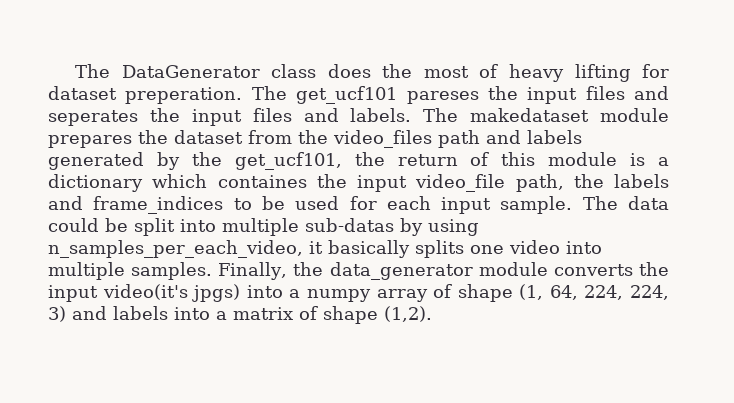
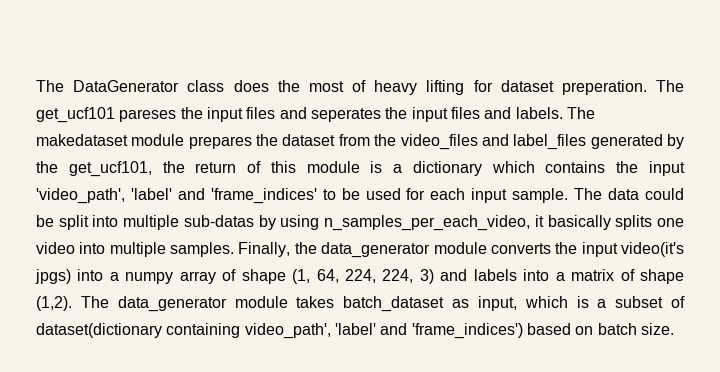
[438,130,582,148] path and labels -> [481,134,587,150] and label_files
[217,174,669,192] [48,196,224,214] containes the input video_file path, the labels and frame_indices -> [545,161,685,176] [36,188,317,204] contains the input 'video_path', 'label' and 'frame_indices'
(432, 314) none -> [80,296,685,312] [36,323,674,339] The data_generator module takes batch_dataset as input, which is a subset of dataset(dictionary containing video_path', 'label' and 'frame_indices') based on batch size.

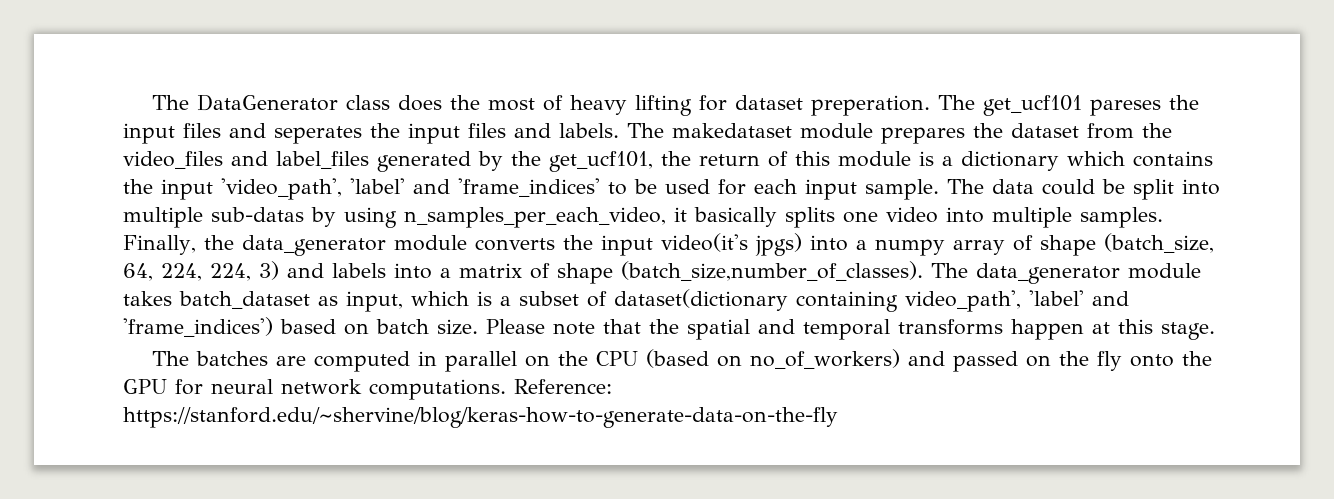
[292,269,311,284] (1, -> [1103,233,1214,253] (batch_size,
[36,296,72,311] (1,2). -> [621,261,923,281] (batch_size,number_of_classes).
(674, 329) none -> [486,319,1215,340] [151,349,1212,372] [123,379,612,400] [123,407,838,428] Please note that the spatial and temporal transforms happen at this stage. // The batches are computed in parallel on the CPU (based on no_of_workers) and passed on the fly onto the GPU for neural network computations. Reference: https://stanford.edu/~shervine/blog/keras-how-to-generate-data-on-the-fly

